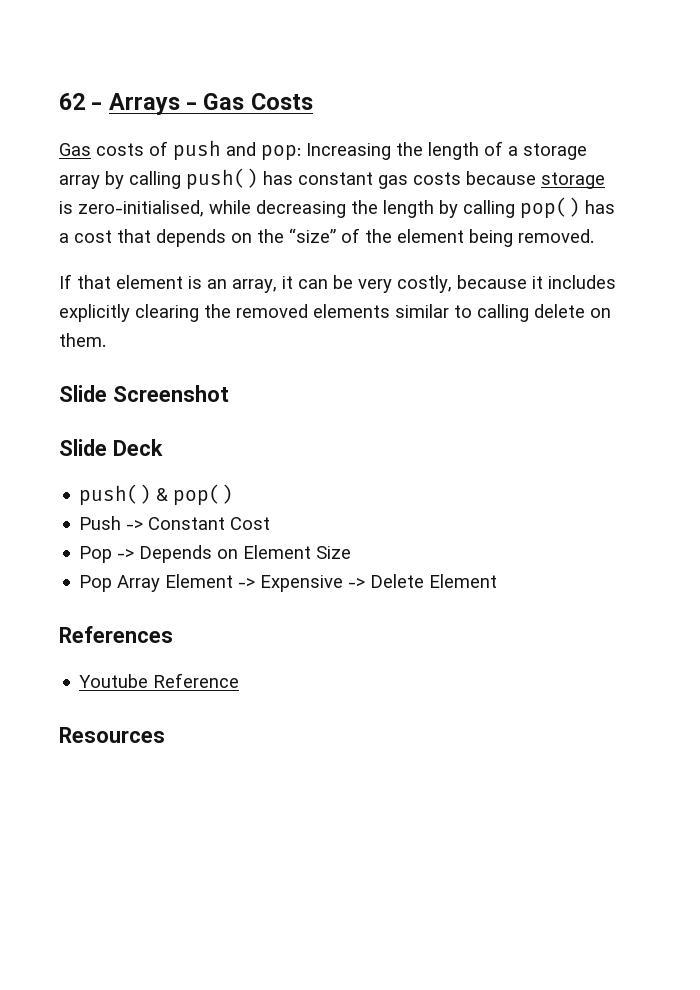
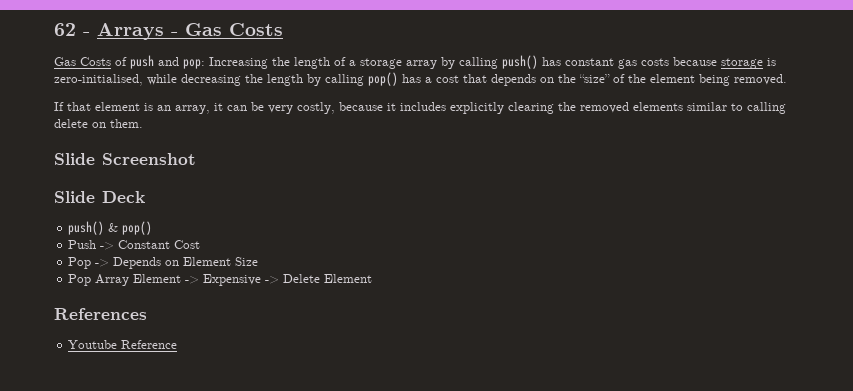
[96,143,144,156] costs -> [80,57,111,66] Costs
[59,727,165,743] // Resources -> (178, 344) none

